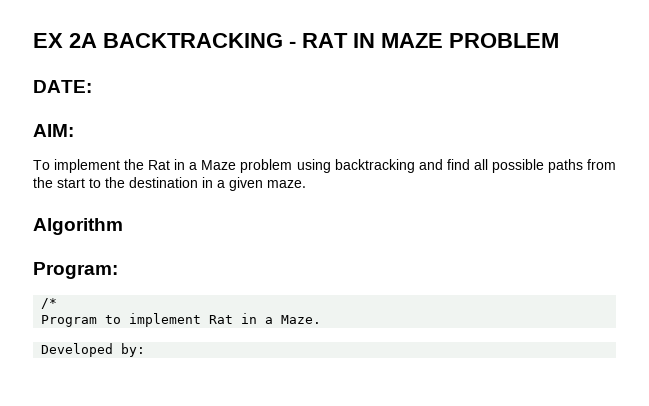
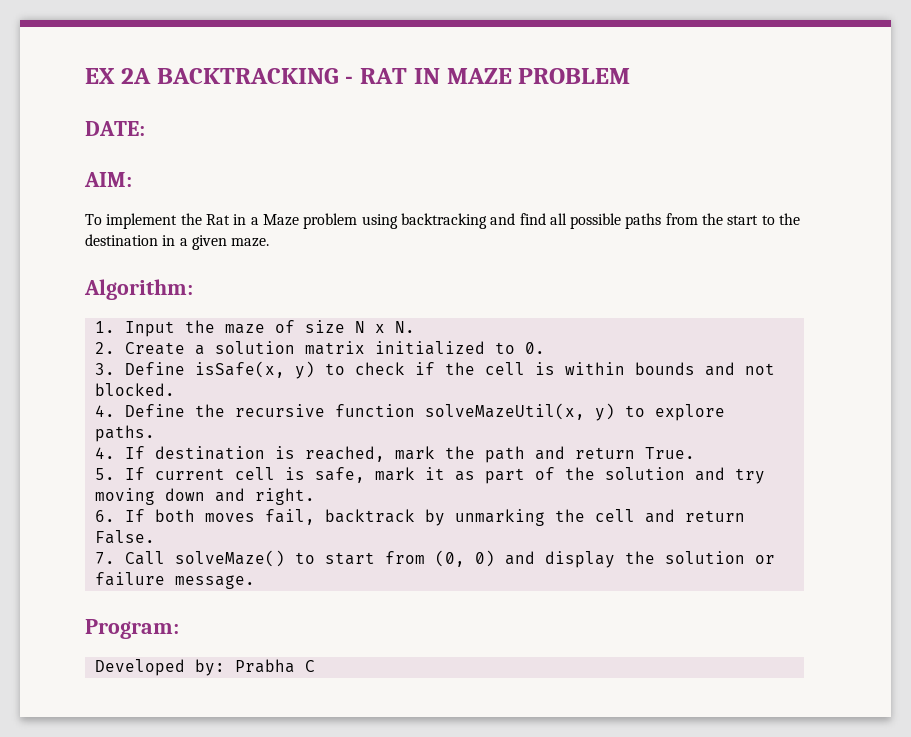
[33,218,123,235] [33,262,118,279] [41,298,58,309] [41,313,322,327] Algorithm // Program: // /* // Program to implement Rat in a Maze. -> [84,279,193,300] [94,320,415,337] [94,341,545,355] [94,361,775,379] [94,383,175,396] [94,403,725,421] [94,425,155,442] [94,446,695,463] [94,467,765,484] [94,488,315,505] [94,509,745,526] [94,530,155,544] [94,550,775,568] [94,572,255,589] [85,619,179,639] Algorithm: // 1. Input the maze of size N x N. // 2. Create a solution matrix initialized to 0. // 3. Define isSafe(x, y) to check if the cell is within bounds and not blocked. // 4. Define the recursive function solveMazeUtil(x, y) to explore paths. // 4. If destination is reached, mark the path and return True. // 5. If current cell is safe, mark it as part of the solution and try moving down and right. // 6. If both moves fail, backtrack by unmarking the cell and return False. // 7. Call solveMaze() to start from (0, 0) and display the solution or failure message. // Program:
(146, 350) none -> [234,659,315,673] Prabha C

